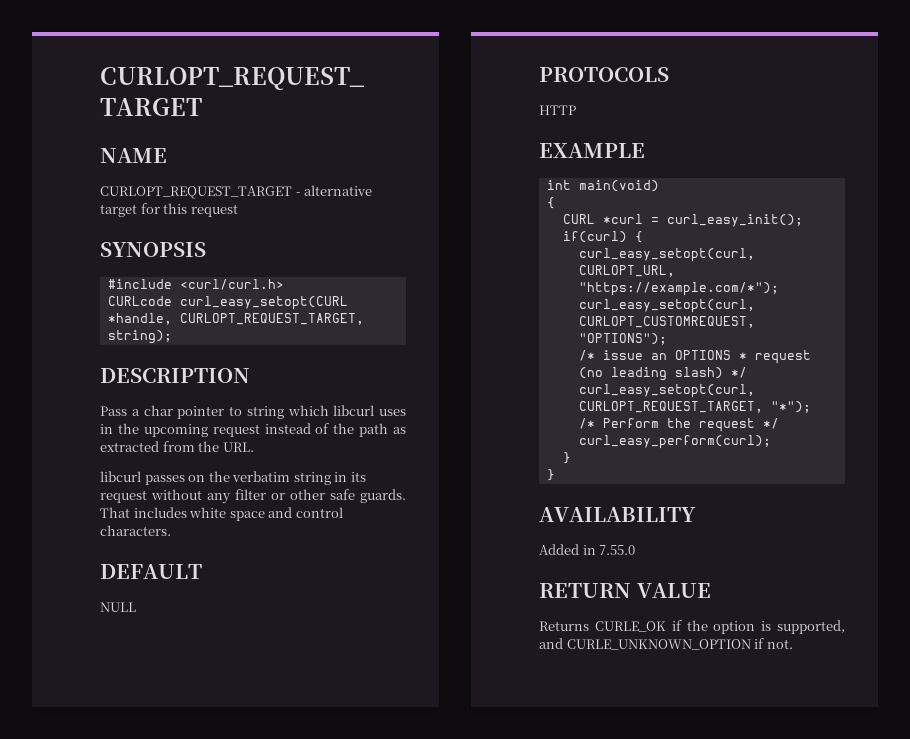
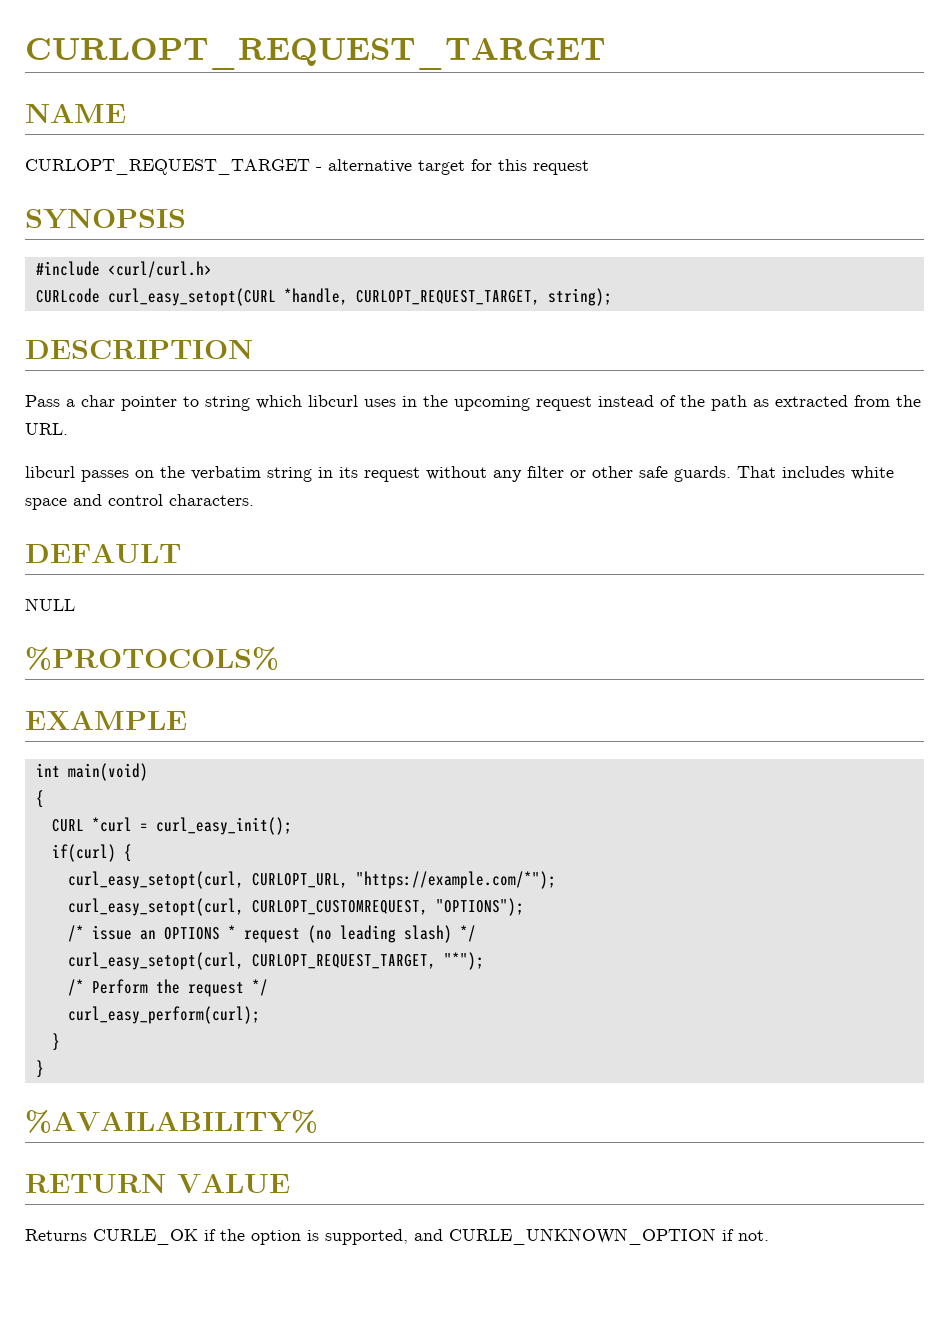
[539,67,669,82] [539,105,576,115] PROTOCOLS // HTTP -> [25,647,279,670] %PROTOCOLS%
[539,507,696,522] [539,544,636,555] AVAILABILITY // Added in 7.55.0 -> [25,1110,318,1133] %AVAILABILITY%

